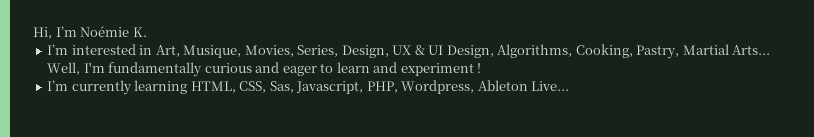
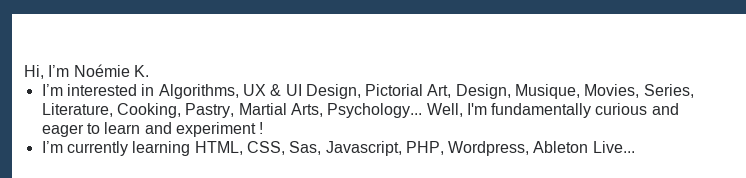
[155,44,573,58] Art, Musique, Movies, Series, Design, UX & UI Design, Algorithms, -> [158,84,694,99] [41,103,113,117] Algorithms, UX & UI Design, Pictorial Art, Design, Musique, Movies, Series, Literature,
[732,45,771,55] Arts... -> [290,103,423,118] Arts, Psychology...

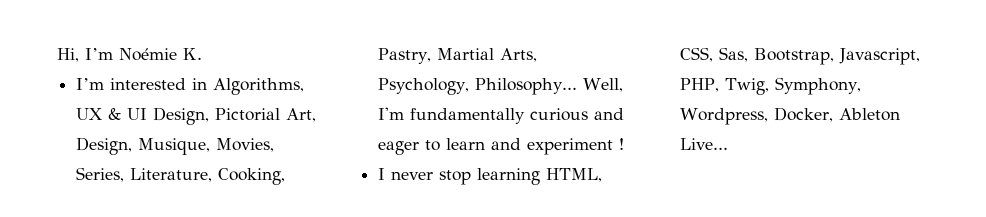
[327,103,423,118] Psychology... -> [378,78,578,95] Psychology, Philosophy...
[41,141,128,156] I’m currently -> [378,168,472,185] I never stop
(322, 148) none -> [754,48,835,65] Bootstrap,
[448,141,530,156] Wordpress, -> [725,77,862,95] [680,107,834,125] Twig, Symphony, Wordpress, Docker,

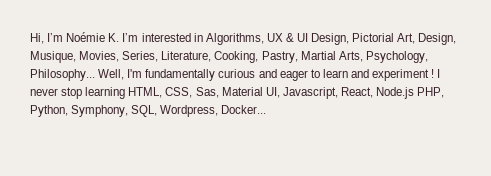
(202, 54) // -> (120, 37) none
(625, 144) // -> (435, 73) none
[754,48,921,65] [680,77,862,95] [680,107,901,125] [680,138,729,150] Bootstrap, Javascript, PHP, Twig, Symphony, Wordpress, Docker, Ableton Live... -> [221,87,445,99] [30,105,267,117] Material UI, Javascript, React, Node.js PHP, Python, Symphony, SQL, Wordpress, Docker...

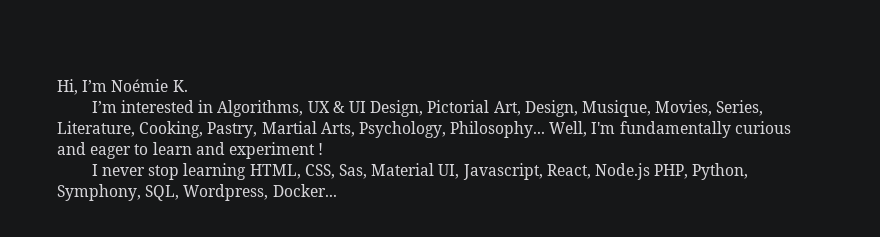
(120, 37) none -> (188, 86) //
(435, 73) none -> (324, 149) //

